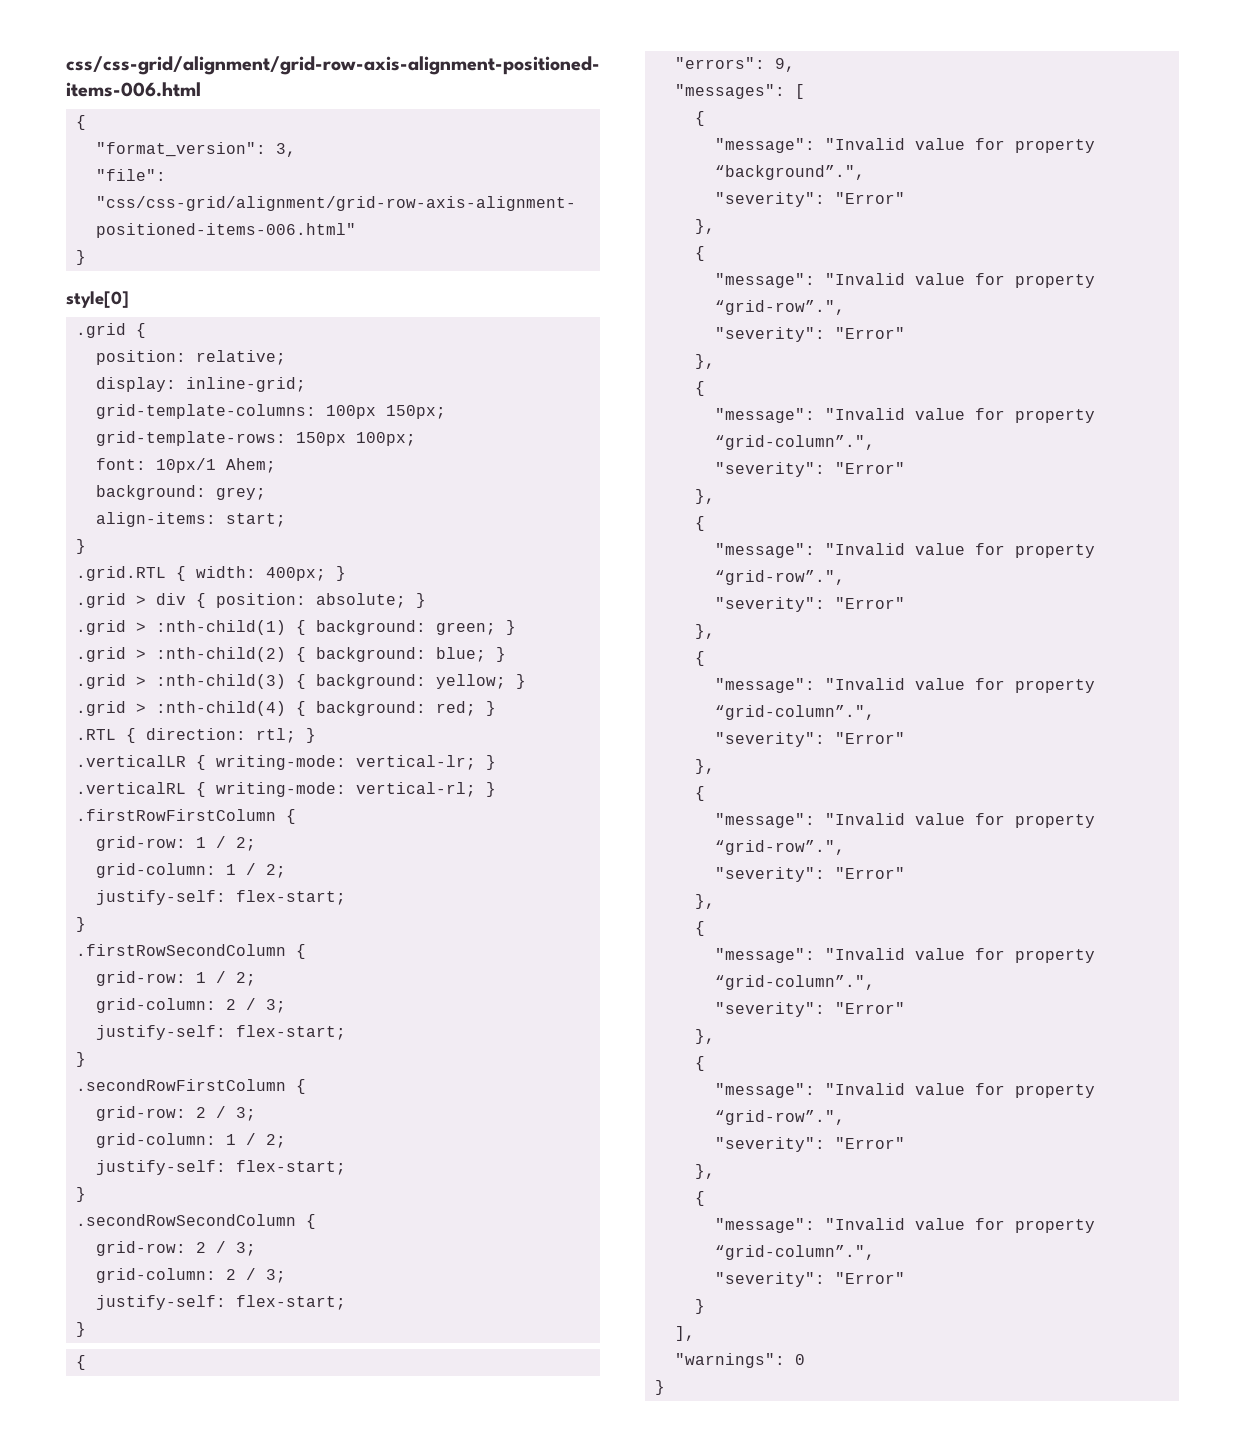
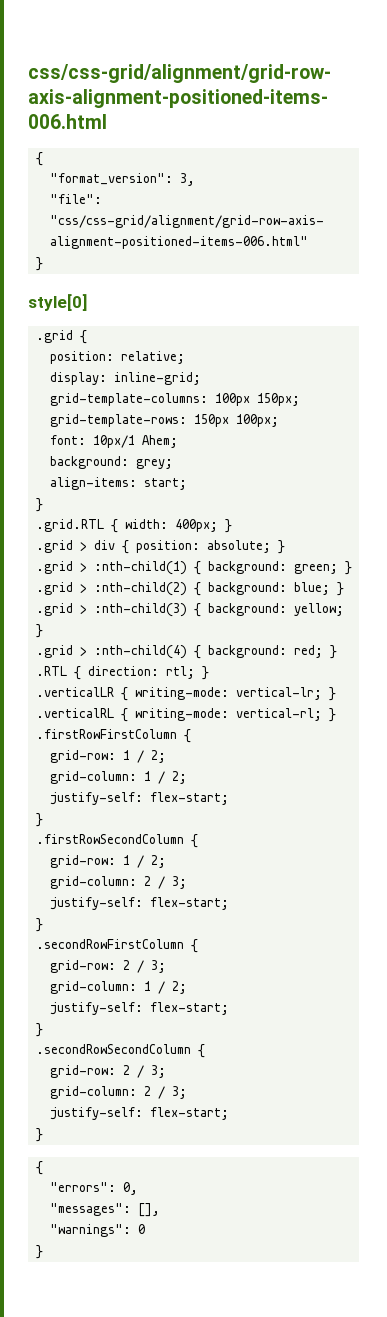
[774,58,795,72] 9, -> [122,1182,138,1195] 0,
[794,84,805,99] [694,111,705,126] [714,138,1095,153] [714,165,865,180] [714,192,905,207] [694,219,715,234] [694,246,705,261] [714,273,1095,288] [714,300,845,315] [714,327,905,342] [694,354,715,369] [694,381,705,396] [714,408,1095,423] [714,435,875,450] [714,462,905,477] [694,489,715,504] [694,516,705,531] [714,543,1095,558] [714,570,845,585] [714,597,905,612] [694,624,715,639] [694,651,705,666] [714,678,1095,693] [714,705,875,720] [714,732,905,747] [694,759,715,774] [694,786,705,801] [714,813,1095,828] [714,840,845,855] [714,867,905,882] [694,894,715,909] [694,921,705,936] [714,948,1095,963] [714,975,875,990] [714,1002,905,1017] [694,1029,715,1044] [694,1056,705,1071] [714,1083,1095,1098] [714,1110,845,1125] [714,1137,905,1152] [694,1164,715,1179] [694,1191,705,1206] [714,1218,1095,1233] [714,1245,875,1260] [714,1272,905,1287] [694,1299,705,1314] [674,1326,695,1341] [ // { // "message": "Invalid value for property “background”.", // "severity": "Error" // }, // { // "message": "Invalid value for property “grid-row”.", // "severity": "Error" // }, // { // "message": "Invalid value for property “grid-column”.", // "severity": "Error" // }, // { // "message": "Invalid value for property “grid-row”.", // "severity": "Error" // }, // { // "message": "Invalid value for property “grid-column”.", // "severity": "Error" // }, // { // "message": "Invalid value for property “grid-row”.", // "severity": "Error" // }, // { // "message": "Invalid value for property “grid-column”.", // "severity": "Error" // }, // { // "message": "Invalid value for property “grid-row”.", // "severity": "Error" // }, // { // "message": "Invalid value for property “grid-column”.", // "severity": "Error" // } // ], -> [137,1203,160,1217] [],

